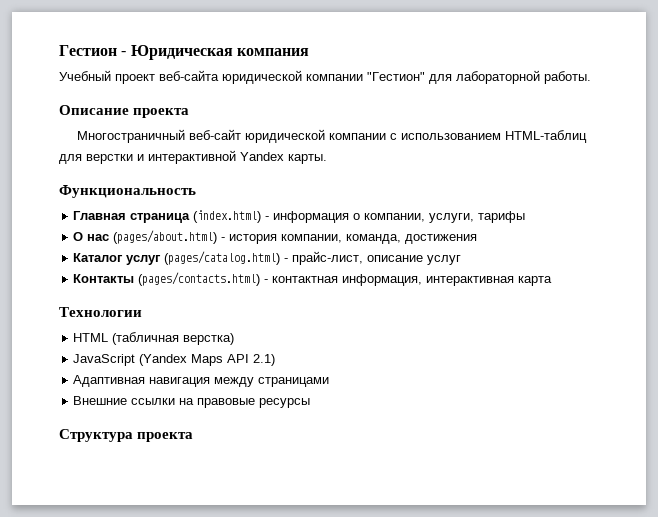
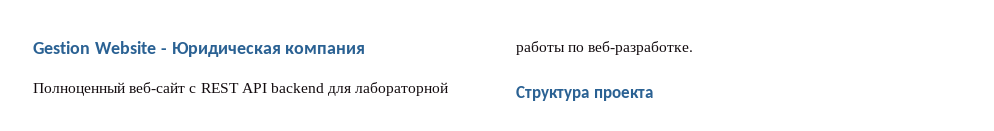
[59,45,117,56] Гестион -> [33,41,156,54] Gestion Website
[59,70,591,84] [59,105,190,118] [76,129,587,143] [59,150,327,164] [59,185,196,198] [73,210,526,223] [73,230,478,244] [73,251,462,265] [73,272,553,286] [59,307,142,317] [73,332,235,345] [73,354,276,366] [73,375,330,387] [73,396,311,408] Учебный проект веб-сайта юридической компании "Гестион" для лабораторной работы. // Описание проекта // Многостраничный веб-сайт юридической компании с использованием HTML-таблиц для верстки и интерактивной Yandex карты. // Функциональность // Главная страница (index.html) - информация о компании, услуги, тарифы // О нас (pages/about.html) - история компании, команда, достижения // Каталог услуг (pages/catalog.html) - прайс-лист, описание услуг // Контакты (pages/contacts.html) - контактная информация, интерактивная карта // Технологии // HTML (табличная верстка) // JavaScript (Yandex Maps API 2.1) // Адаптивная навигация между страницами // Внешние ссылки на правовые ресурсы -> [33,82,449,96] [516,41,694,55] Полноценный веб-сайт с REST API backend для лабораторной работы по веб-разработке.

